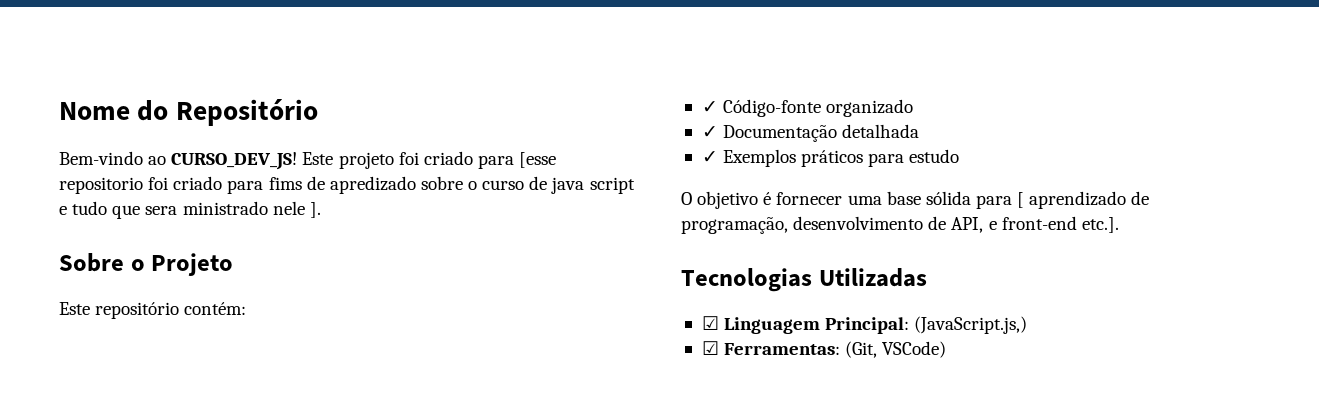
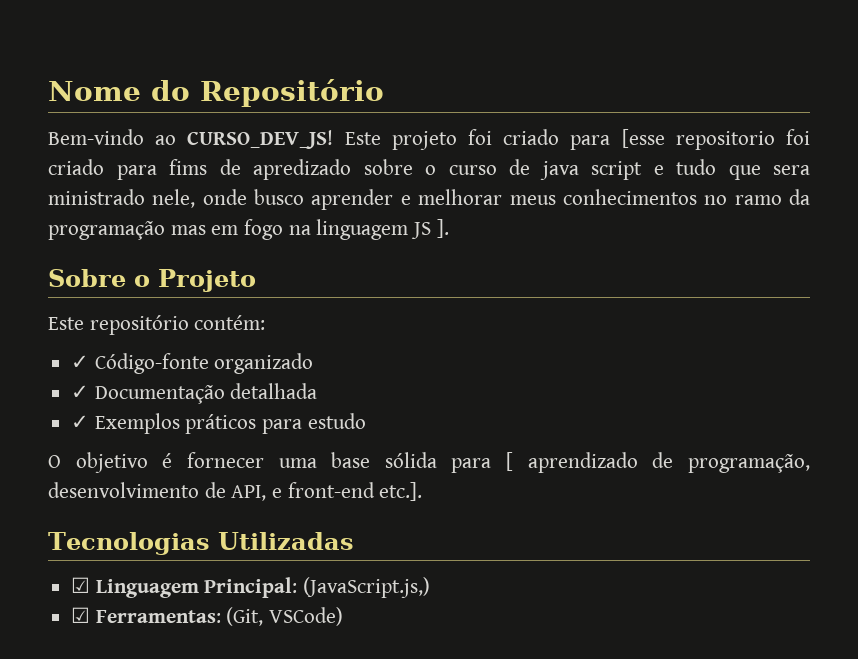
[272,201,305,215] nele -> [152,189,811,210] [48,219,432,240] nele, onde busco aprender e melhorar meus conhecimentos no ramo da programação mas em fogo na linguagem JS

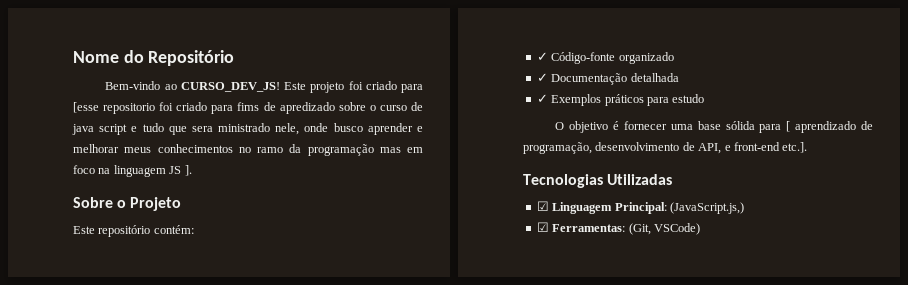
[244,219,284,240] fogo -> [73,165,95,174] foco

